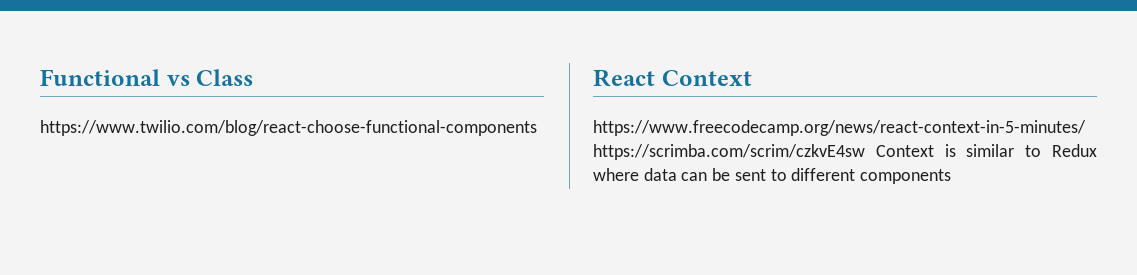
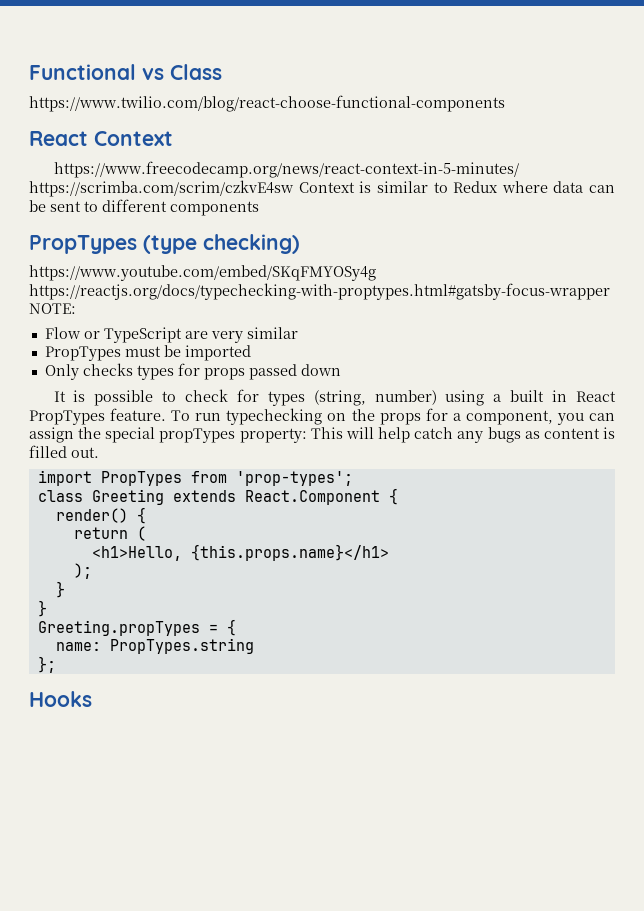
(952, 176) none -> [29,234,300,254] [29,265,376,281] [29,283,610,300] [29,303,76,314] [44,327,298,343] [44,345,251,361] [44,363,341,380] [53,389,616,406] [29,408,615,425] [29,427,615,443] [29,445,99,458] [37,470,353,486] [37,488,398,505] [55,507,146,524] [73,526,146,541] [91,544,389,561] [73,563,92,579] [55,581,65,598] [37,600,47,617] [37,619,236,636] [55,638,254,654] [37,656,56,673] [29,691,92,707] // PropTypes (type checking) // https://www.youtube.com/embed/SKqFMYOSy4g https://reactjs.org/docs/typechecking-with-proptypes.html#gatsby-focus-wrapper NOTE: // Flow or TypeScript are very similar // PropTypes must be imported // Only checks types for props passed down // It is possible to check for types (string, number) using a built in React PropTypes feature. To run typechecking on the props for a component, you can assign the special propTypes property: This will help catch any bugs as content is filled out. // import PropTypes from 'prop-types'; // class Greeting extends React.Component { // render() { // return ( // <h1>Hello, {this.props.name}</h1> // ); // } // } // Greeting.propTypes = { // name: PropTypes.string // }; // Hooks

